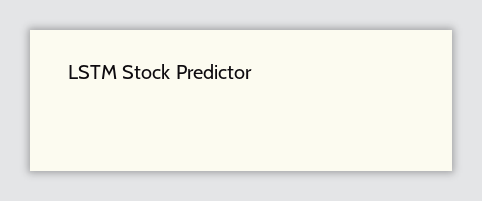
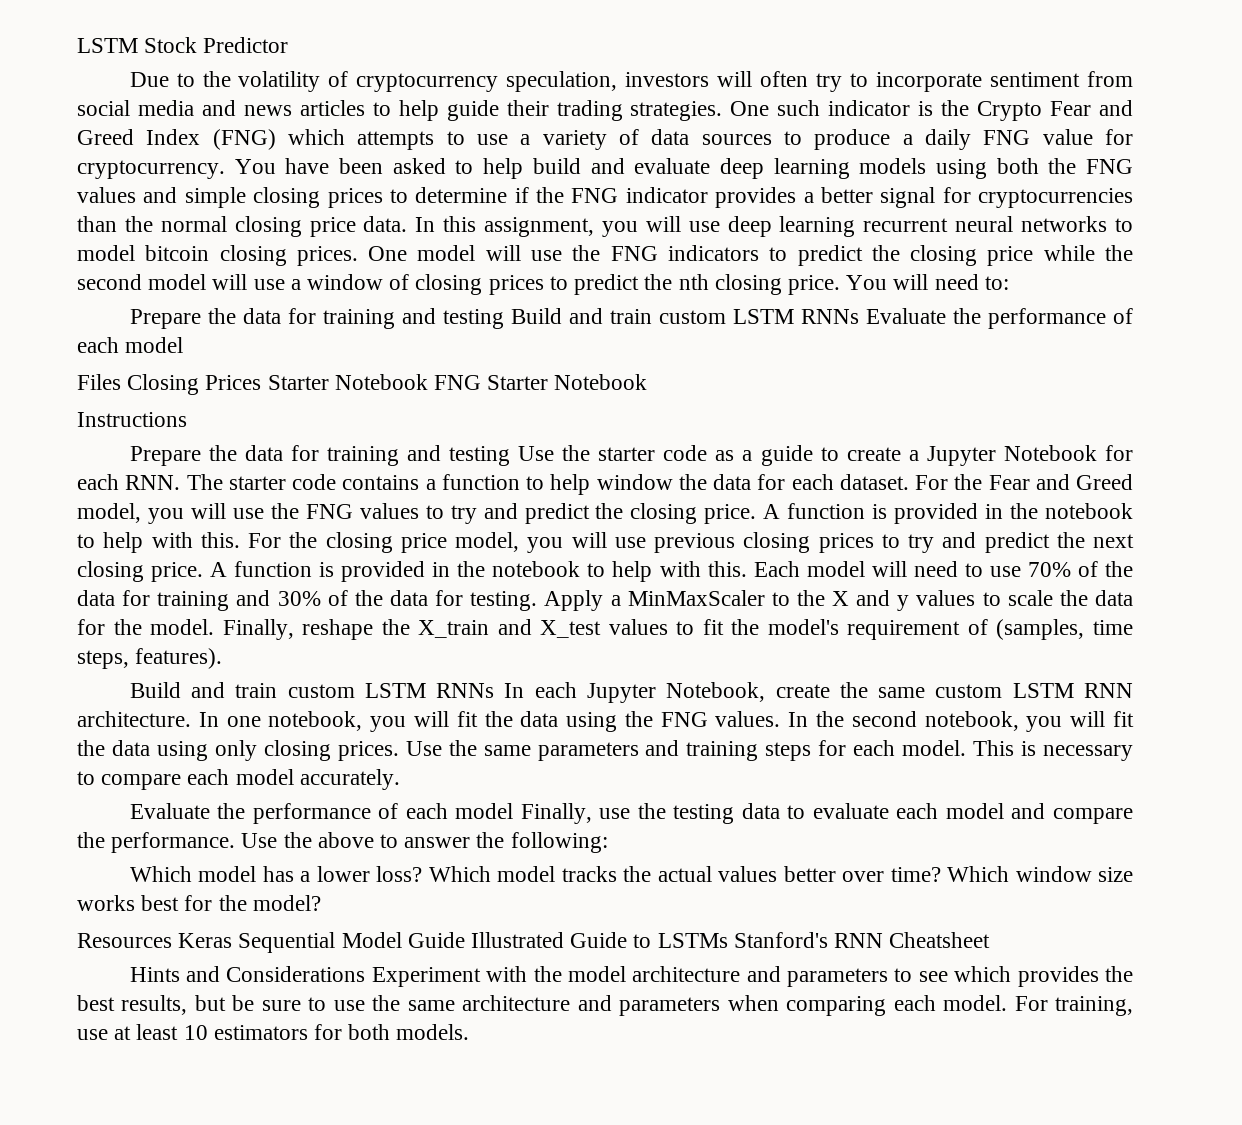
(252, 71) none -> [129,71,1134,92] [77,100,1134,121] [77,129,1134,150] [77,158,1133,179] [77,187,1133,208] [77,216,1133,237] [77,245,1133,266] [77,274,1009,295] [129,308,1133,329] [77,337,184,353] [77,374,648,395] [77,412,187,427] [129,445,1134,466] [77,474,1133,495] [77,503,1134,524] [77,532,1134,553] [77,561,1133,582] [77,590,1133,611] [77,619,1133,640] [77,648,223,669] [129,682,1133,703] [77,711,1134,732] [77,740,1133,761] [77,769,400,790] [129,803,1133,824] [77,832,608,853] [129,866,1133,882] [77,895,321,911] [77,932,991,953] [129,966,1133,987] [77,995,1133,1016] [77,1024,470,1040] // Due to the volatility of cryptocurrency speculation, investors will often try to incorporate sentiment from social media and news articles to help guide their trading strategies. One such indicator is the Crypto Fear and Greed Index (FNG) which attempts to use a variety of data sources to produce a daily FNG value for cryptocurrency. You have been asked to help build and evaluate deep learning models using both the FNG values and simple closing prices to determine if the FNG indicator provides a better signal for cryptocurrencies than the normal closing price data. In this assignment, you will use deep learning recurrent neural networks to model bitcoin closing prices. One model will use the FNG indicators to predict the closing price while the second model will use a window of closing prices to predict the nth closing price. You will need to: // Prepare the data for training and testing Build and train custom LSTM RNNs Evaluate the performance of each model // Files Closing Prices Starter Notebook FNG Starter Notebook // Instructions // Prepare the data for training and testing Use the starter code as a guide to create a Jupyter Notebook for each RNN. The starter code contains a function to help window the data for each dataset. For the Fear and Greed model, you will use the FNG values to try and predict the closing price. A function is provided in the notebook to help with this. For the closing price model, you will use previous closing prices to try and predict the next closing price. A function is provided in the notebook to help with this. Each model will need to use 70% of the data for training and 30% of the data for testing. Apply a MinMaxScaler to the X and y values to scale the data for the model. Finally, reshape the X_train and X_test values to fit the model's requirement of (samples, time steps, features). // Build and train custom LSTM RNNs In each Jupyter Notebook, create the same custom LSTM RNN architecture. In one notebook, you will fit the data using the FNG values. In the second notebook, you will fit the data using only closing prices. Use the same parameters and training steps for each model. This is necessary to compare each model accurately. // Evaluate the performance of each model Finally, use the testing data to evaluate each model and compare the performance. Use the above to answer the following: // Which model has a lower loss? Which model tracks the actual values better over time? Which window size works best for the model? // Resources Keras Sequential Model Guide Illustrated Guide to LSTMs Stanford's RNN Cheatsheet // Hints and Considerations Experiment with the model architecture and parameters to see which provides the best results, but be sure to use the same architecture and parameters when comparing each model. For training, use at least 10 estimators for both models.

